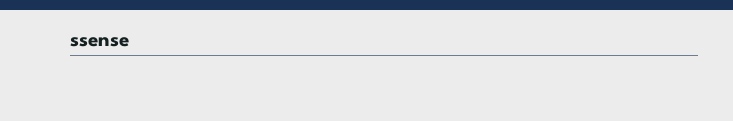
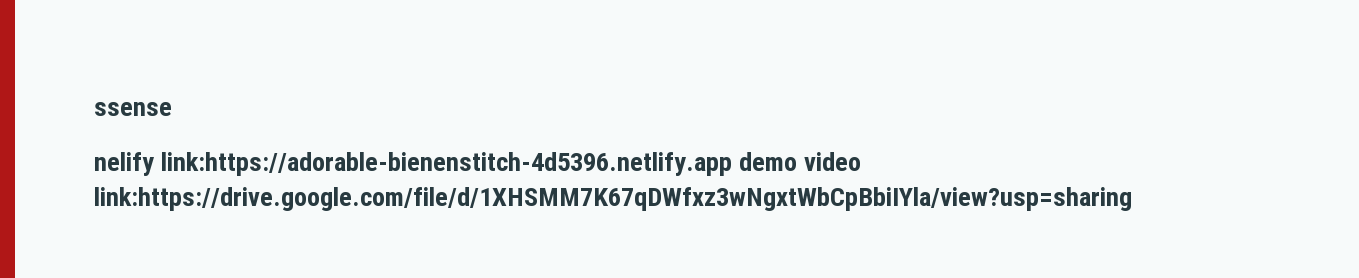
(129, 42) none -> [94,152,862,176] [94,187,1132,211] // nelify link:https://adorable-bienenstitch-4d5396.netlify.app demo video link:https://drive.google.com/file/d/1XHSMM7K67qDWfxz3wNgxtWbCpBbiIYla/view?usp=sharing

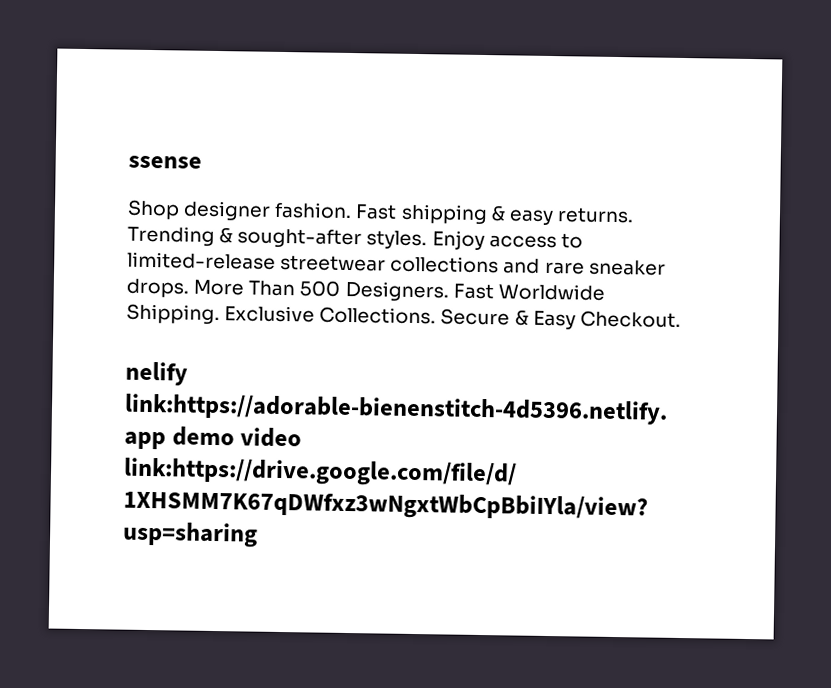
(172, 109) none -> [127,199,634,226] [127,225,583,251] [127,251,666,276] [126,278,605,302] [126,303,681,330] // Shop designer fashion. Fast shipping & easy returns. Trending & sought-after styles. Enjoy access to limited-release streetwear collections and rare sneaker drops. More Than 500 Designers. Fast Worldwide Shipping. Exclusive Collections. Secure & Easy Checkout.

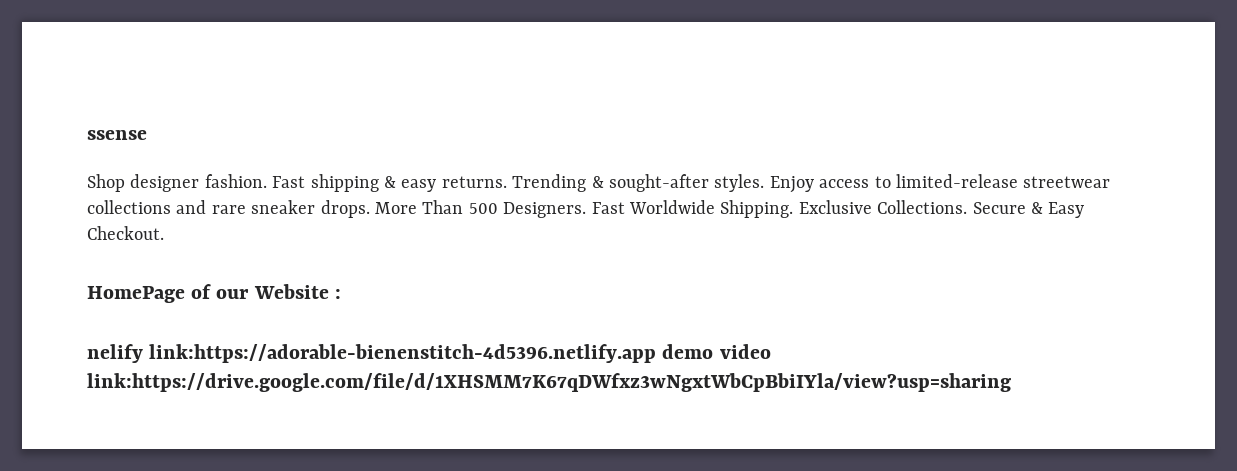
(681, 319) none -> [87,284,341,303] // HomePage of our Website :

